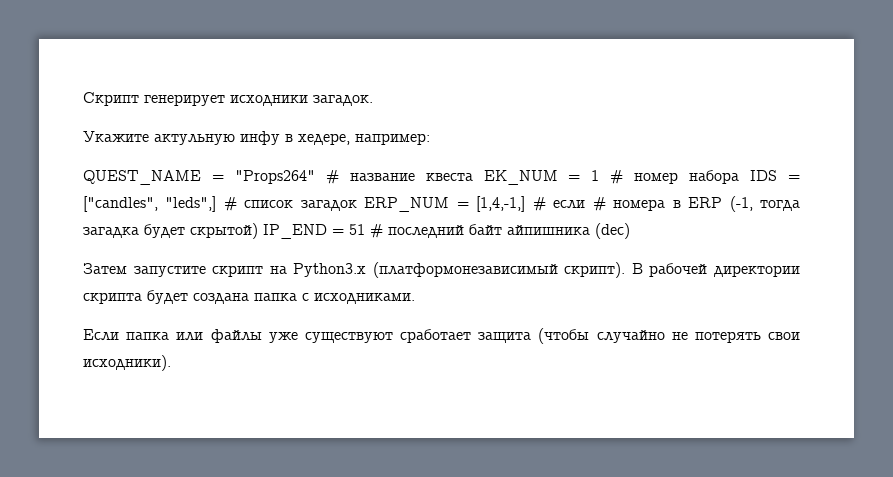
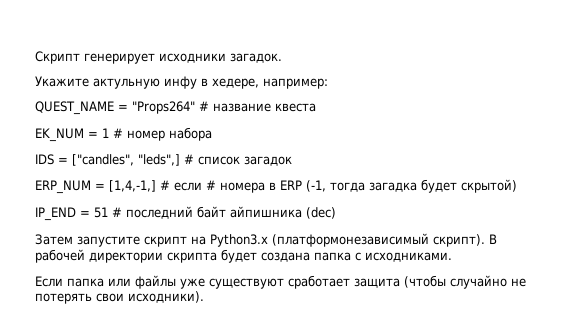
(473, 177) none -> (316, 107) //
(740, 177) none -> (212, 134) //
(357, 205) none -> (292, 161) //
(258, 231) none -> (517, 186) //

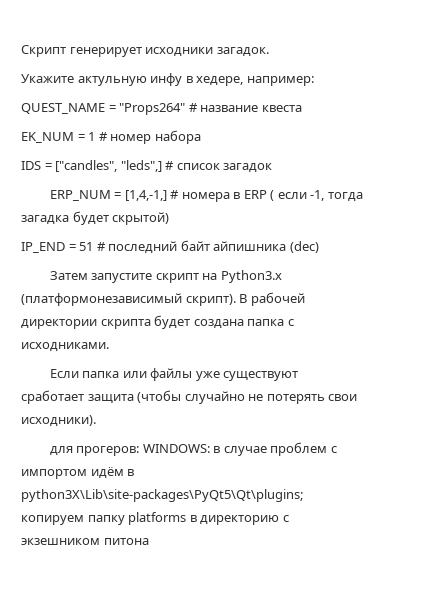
[174,180,216,191] если # -> (180, 194) none
[306,180,326,192] (-1, -> [270,190,325,201] ( если -1,
(204, 297) none -> [49,442,337,456] [21,467,135,479] [21,489,303,502] [21,512,289,525] [21,538,149,545] // для прогеров: WINDOWS: в случае проблем с импортом идём в python3X\Lib\site-packages\PyQt5\Qt\plugins; копируем папку platforms в директорию с экзешником питона

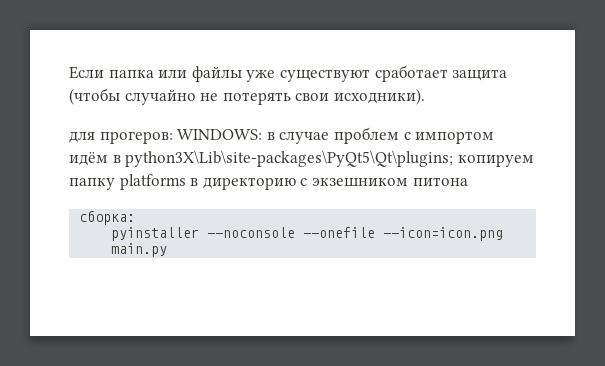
[21,45,269,57] [21,73,314,86] [21,103,302,115] [21,130,201,144] [21,160,273,173] [49,190,363,202] [21,211,170,225] [21,240,319,254] [49,270,282,283] [21,292,305,306] [21,315,294,329] [21,342,109,352] Скрипт генерирует исходники загадок. // Укажите актульную инфу в хедере, например: // QUEST_NAME = "Props264" # название квеста // EK_NUM = 1 # номер набора // IDS = ["candles", "leds",] # список загадок // ERP_NUM = [1,4,-1,] # номера в ERP ( если -1, тогда загадка будет скрытой) // IP_END = 51 # последний байт айпишника (dec) // Затем запустите скрипт на Python3.x (платформонезависимый скрипт). В рабочей директории скрипта будет создана папка с исходниками. // -> (69, 72) none
(149, 541) none -> [79,210,136,225] [111,227,504,241] [111,243,168,257] // сборка: // pyinstaller --noconsole --onefile --icon=icon.png main.py

